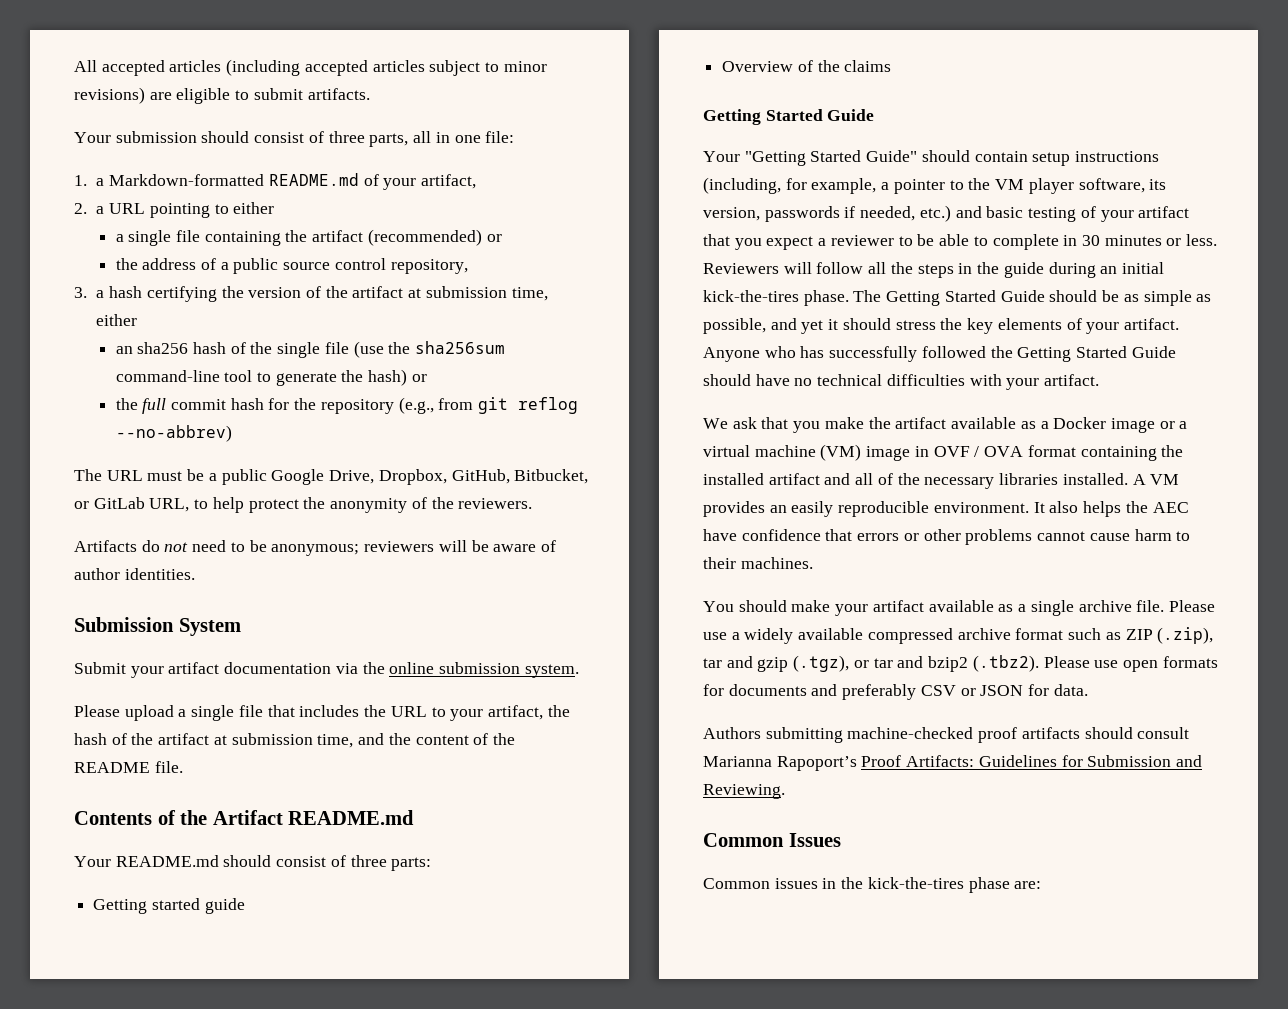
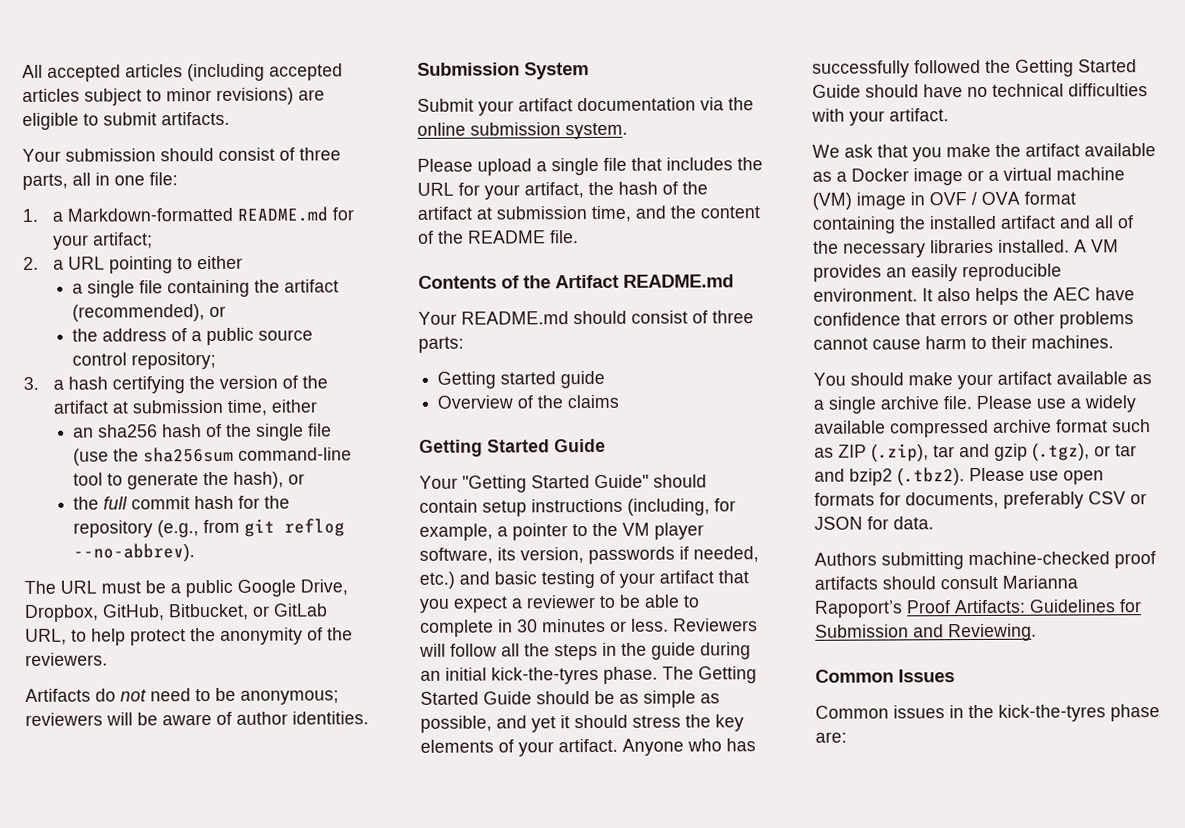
[363,174,476,190] of your artifact, -> [332,207,355,221] [53,232,154,250] for your artifact;
[367,229,482,246] (recommended) -> [72,304,206,322] (recommended),
[390,259,468,274] repository, -> [131,351,217,370] repository;
[368,369,408,386] hash) -> [233,471,285,489] hash),
[115,425,232,442] --no-abbrev) -> [73,543,196,562] --no-abbrev).
[431,707,446,717] to -> [458,182,480,196] for
[703,290,799,302] kick-the-tires -> [491,666,599,685] kick-the-tyres
[728,684,838,696] documents and -> [905,491,999,509] documents,
[867,877,964,889] kick-the-tires -> [998,704,1106,722] kick-the-tyres

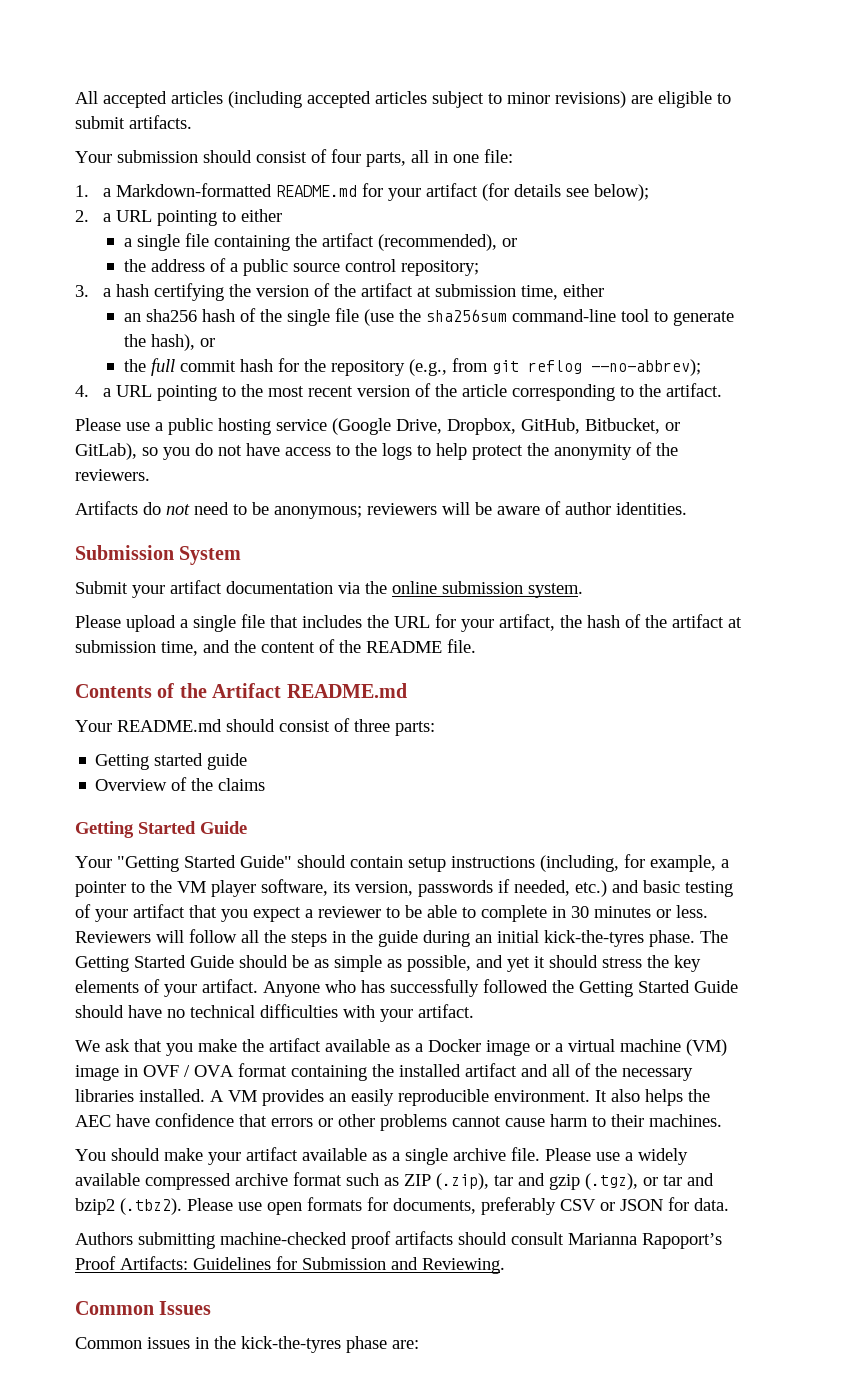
[299,147,341,161] three -> [331,149,361,163] four
[93,232,154,249] artifact; -> [426,183,650,201] artifact (for details see below);
[73,543,196,562] [24,579,296,598] --no-abbrev). // The URL must be a public Google -> [590,359,701,376] [75,383,723,401] [75,418,391,435] --no-abbrev); // 4. a URL pointing to the most recent version of the article corresponding to the artifact. // Please use a public hosting service (Google
[273,603,328,617] [25,628,67,645] GitLab URL, -> [75,443,412,460] GitLab), so you do not have access to the logs

